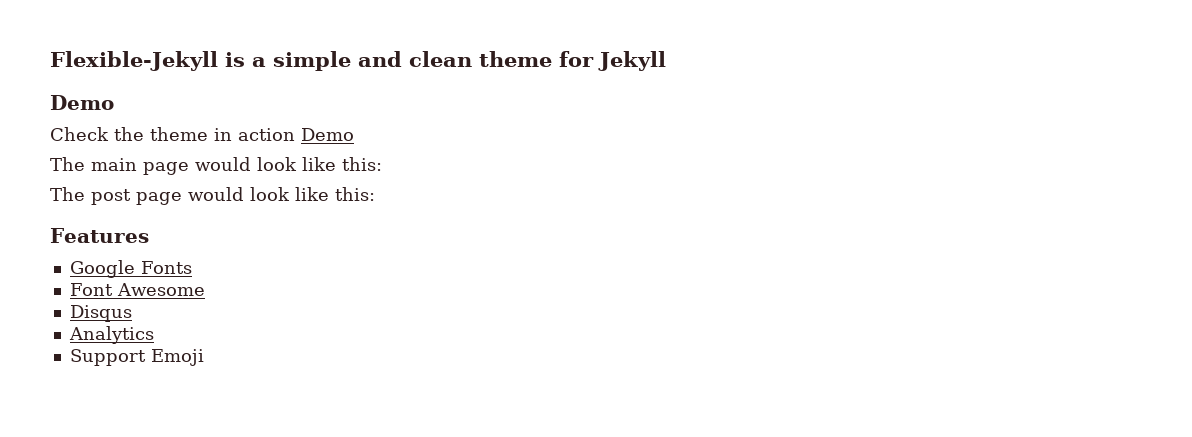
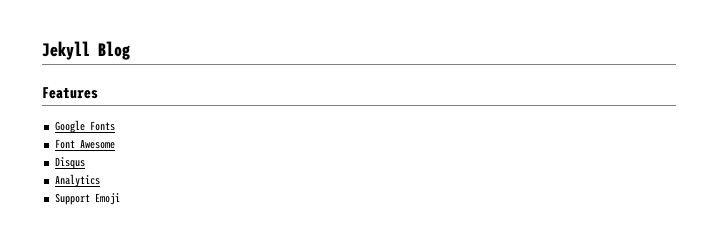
[50,51,666,71] [50,95,114,110] [50,127,354,141] [50,157,382,175] [50,187,375,205] Flexible-Jekyll is a simple and clean theme for Jekyll // Demo // Check the theme in action Demo // The main page would look like this: // The post page would look like this: -> [42,41,130,60] Jekyll Blog

